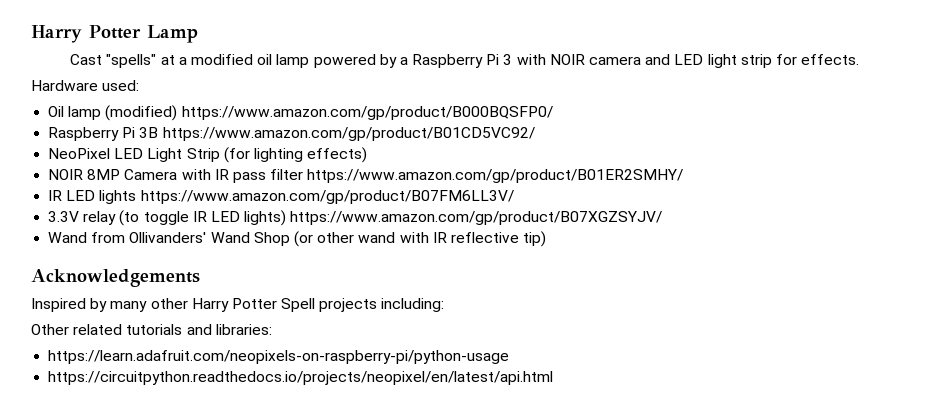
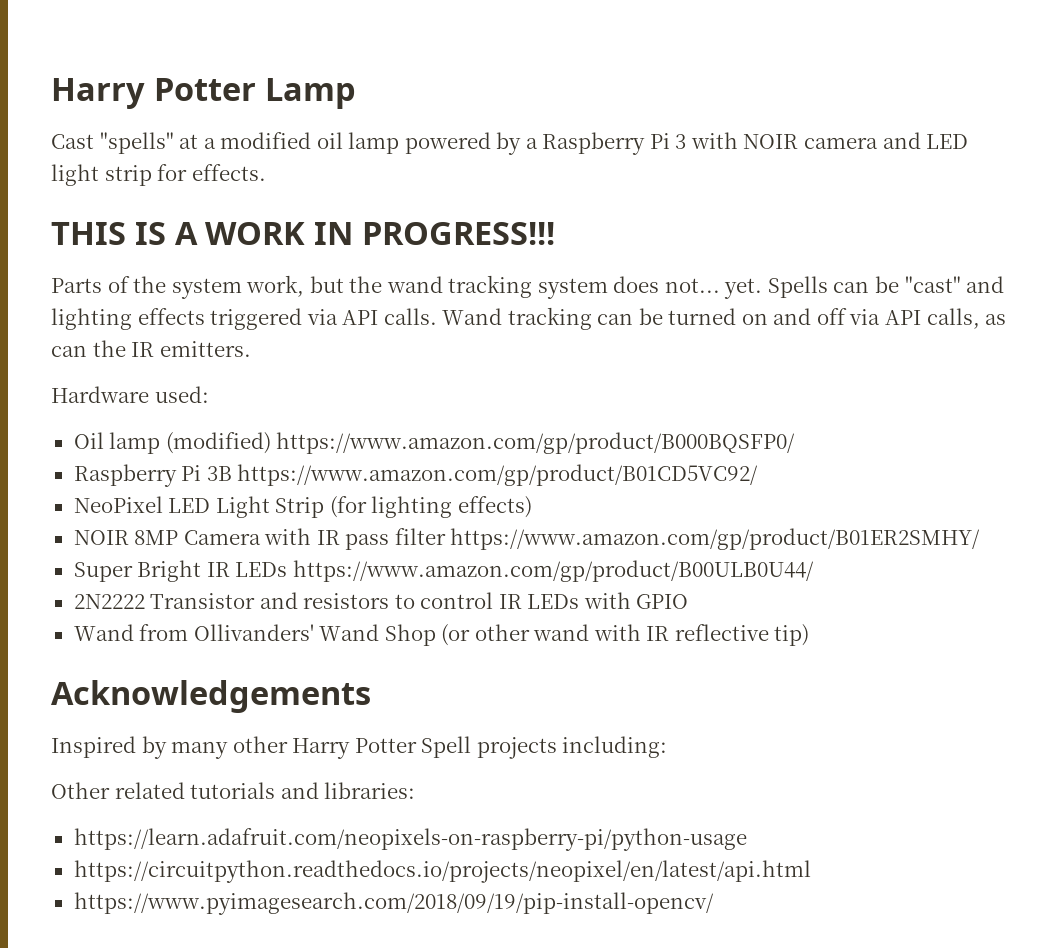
(860, 59) none -> [51,222,555,245] [51,275,1005,299] [51,307,1007,330] [51,340,251,357] // THIS IS A WORK IN PROGRESS!!! // Parts of the system work, but the wand tracking system does not... yet. Spells can be "cast" and lighting effects triggered via API calls. Wand tracking can be turned on and off via API calls, as can the IR emitters.
[48,190,514,204] [48,210,663,226] IR LED lights https://www.amazon.com/gp/product/B07FM6LL3V/ // 3.3V relay (to toggle IR LED lights) https://www.amazon.com/gp/product/B07XGZSYJV/ -> [73,560,814,582] [73,592,689,609] Super Bright IR LEDs https://www.amazon.com/gp/product/B00ULB0U44/ // 2N2222 Transistor and resistors to control IR LEDs with GPIO
(554, 378) none -> [73,892,714,915] // https://www.pyimagesearch.com/2018/09/19/pip-install-opencv/

